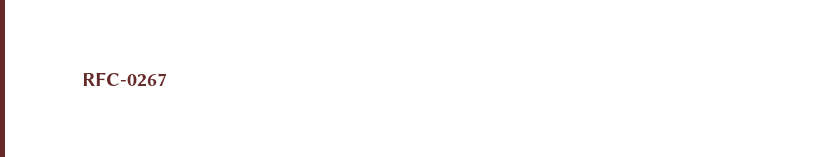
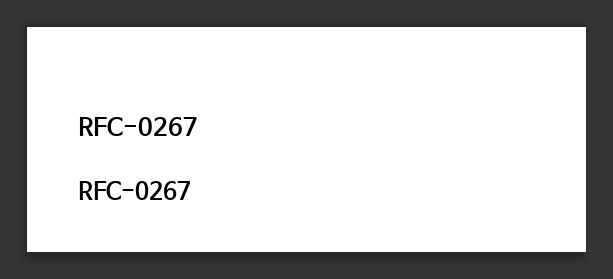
[82,72,167,87] RFC-0267 -> [78,117,198,136] [78,181,191,200] RFC-0267 // RFC-0267

